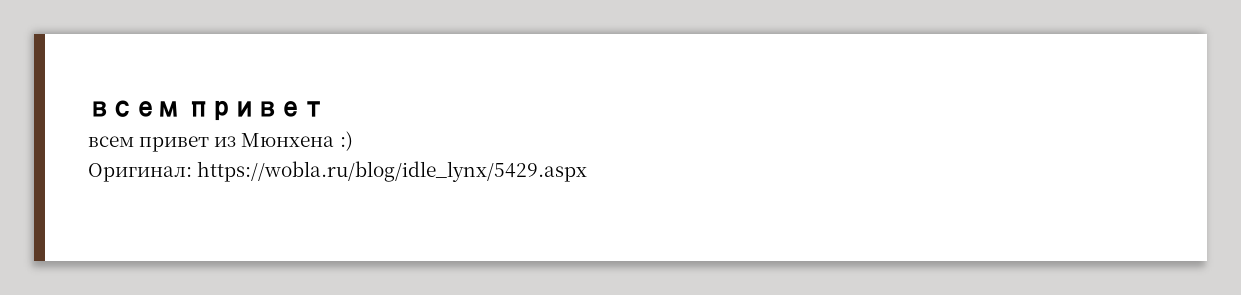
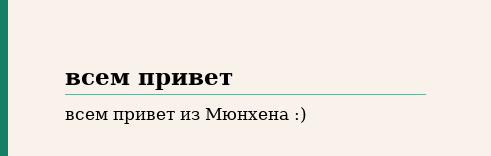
[88,161,588,182] // Оригинал: https://wobla.ru/blog/idle_lynx/5429.aspx -> (307, 115) none

